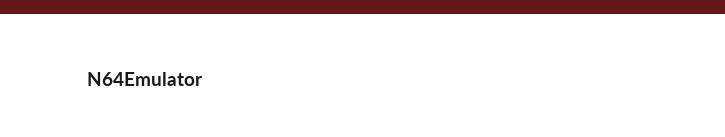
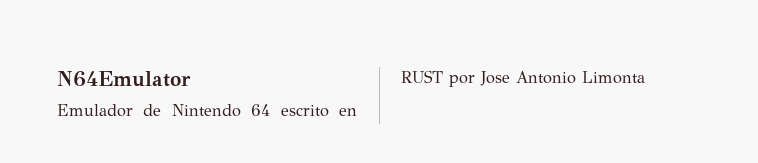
(203, 79) none -> [57,104,357,117] [401,70,645,87] // Emulador de Nintendo 64 escrito en RUST por Jose Antonio Limonta

